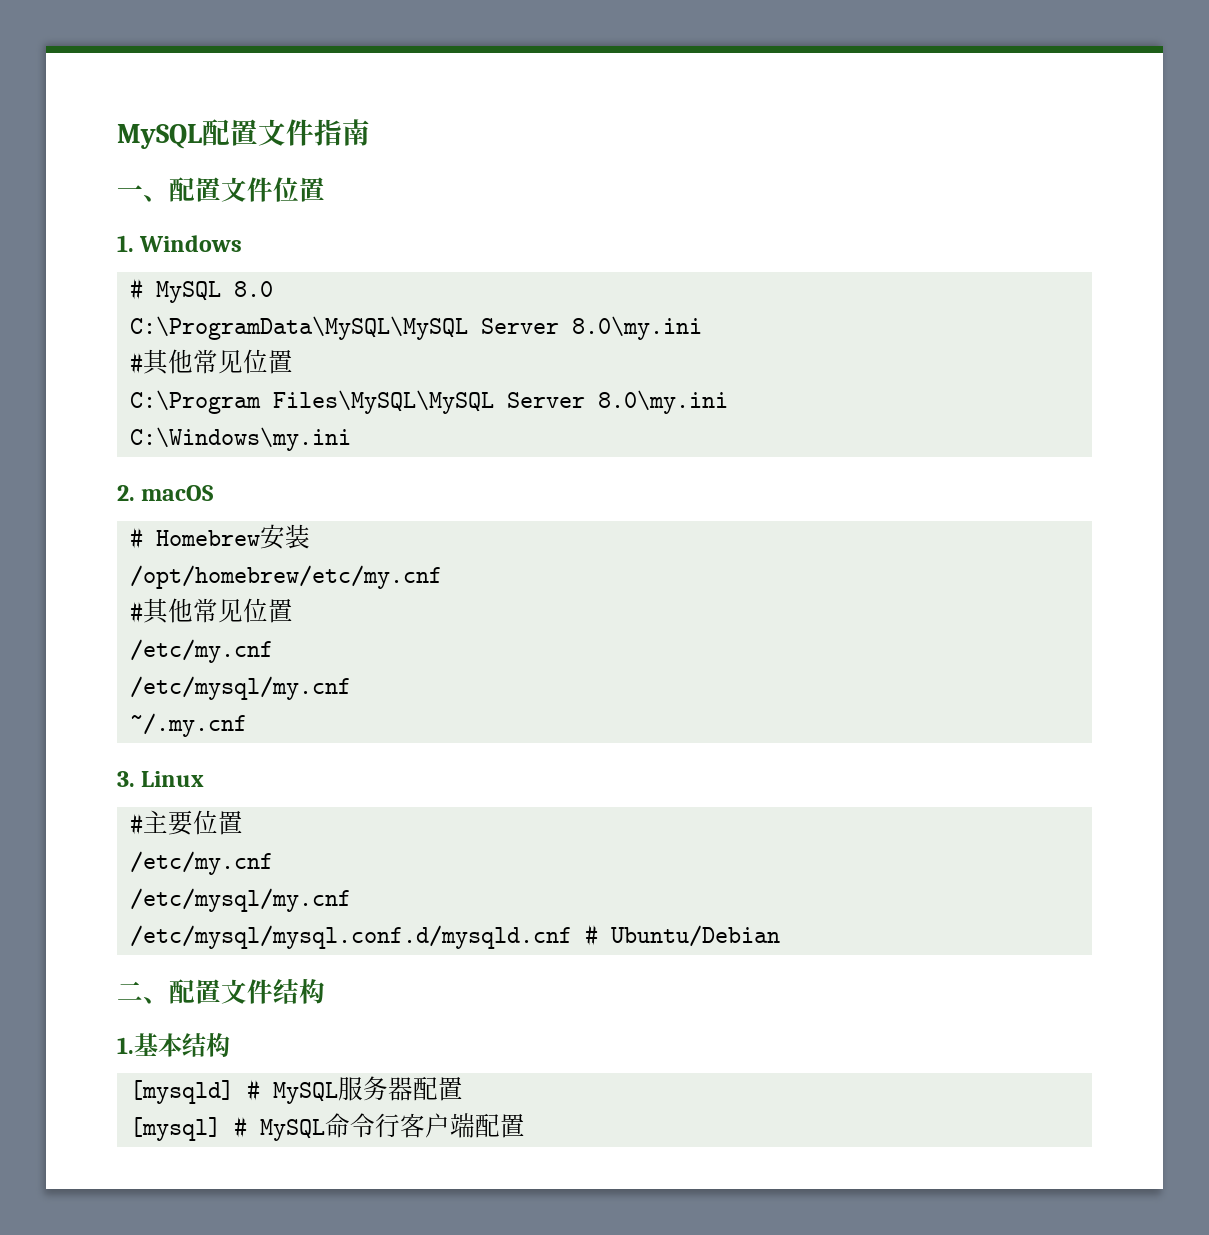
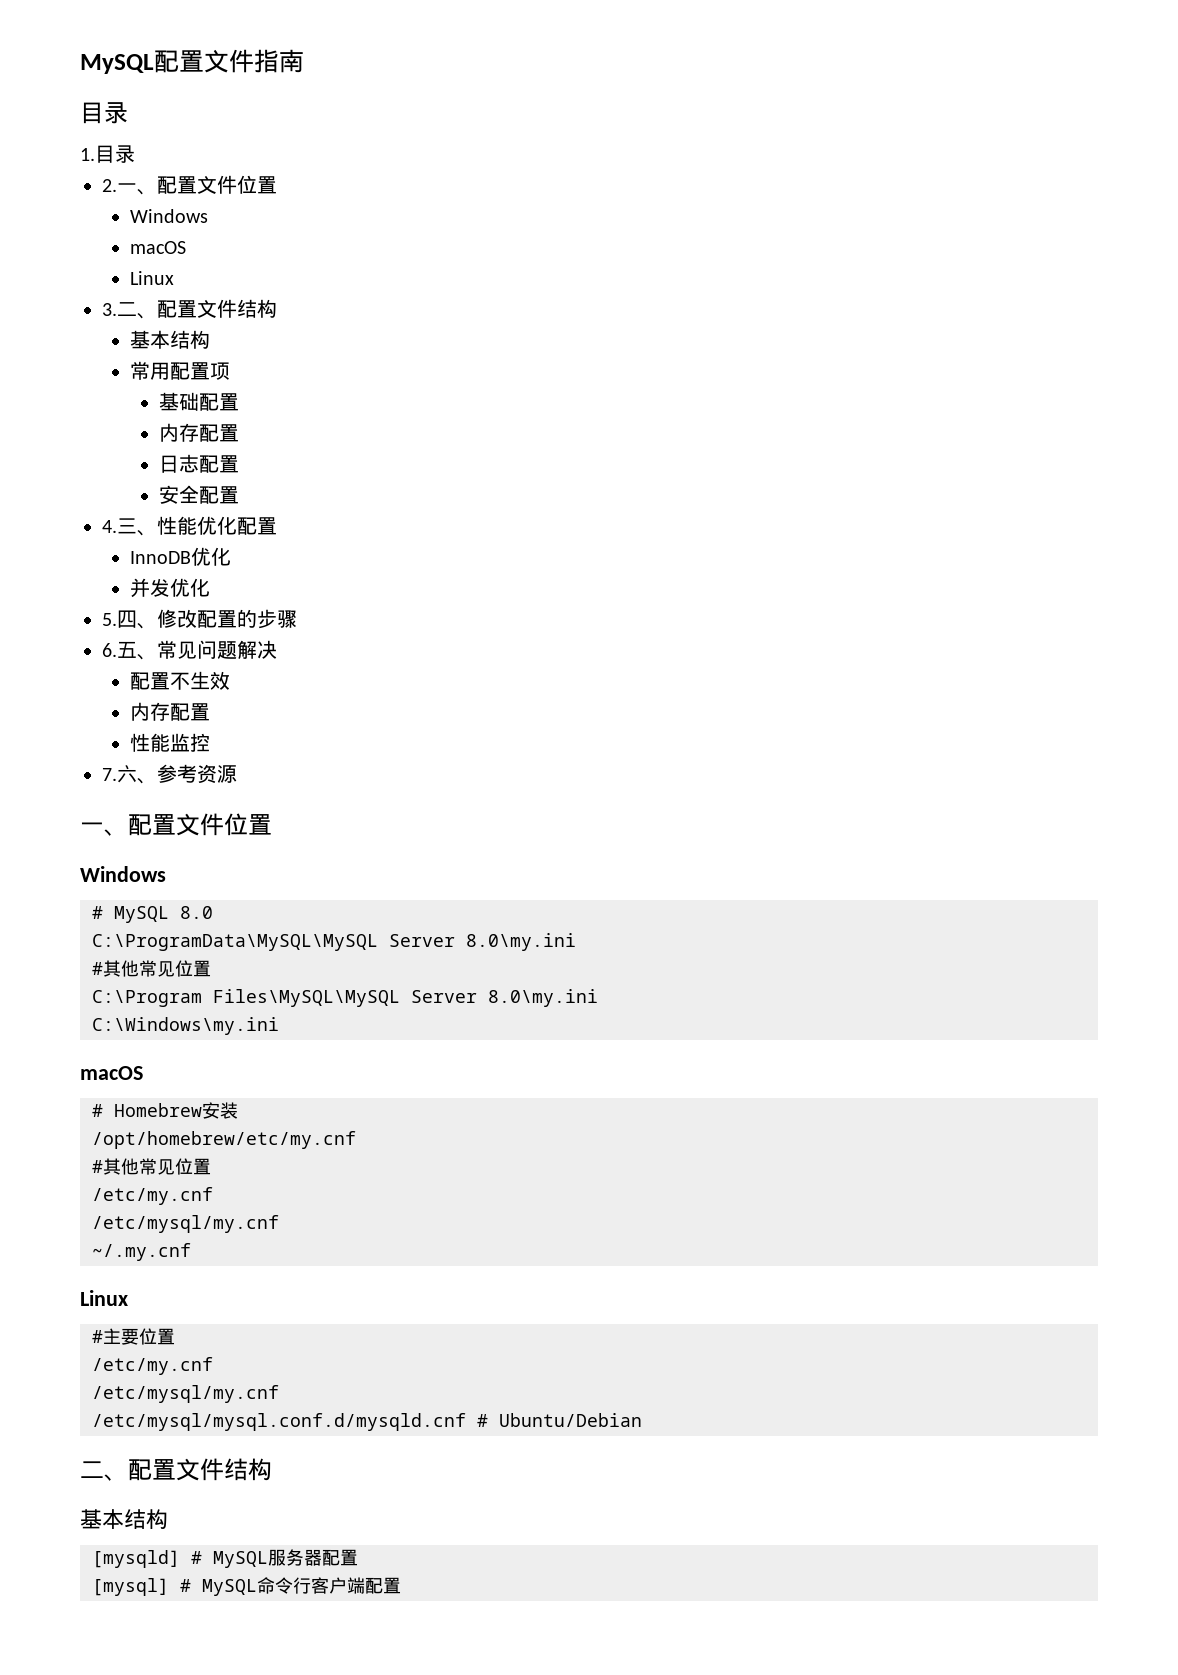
[117,177,325,202] [117,235,134,252] // 一、配置文件位置 // 1. -> [80,102,128,124] [80,145,135,163] [102,175,277,195] [130,209,209,223] [130,241,187,254] [130,271,175,285] [102,299,277,319] [130,330,211,349] [130,361,231,380] [158,392,239,411] [158,423,239,442] [158,454,239,473] [158,485,239,504] [102,516,277,536] [130,547,232,566] [130,578,211,598] [102,609,297,629] [102,640,277,660] [130,671,231,690] [130,702,211,721] [130,733,211,752] [102,764,237,784] [80,813,272,836] // 目录 // 1.目录 // 2.一、配置文件位置 // Windows // macOS // Linux // 3.二、配置文件结构 // 基本结构 // 常用配置项 // 基础配置 // 内存配置 // 日志配置 // 安全配置 // 4.三、性能优化配置 // InnoDB优化 // 并发优化 // 5.四、修改配置的步骤 // 6.五、常见问题解决 // 配置不生效 // 内存配置 // 性能监控 // 7.六、参考资源 // 一、配置文件位置 //
[117,485,135,501] 2. -> (279, 1026) none
[117,771,135,787] 3. -> (191, 1252) none
[117,1037,134,1054] 1. -> (272, 1469) none

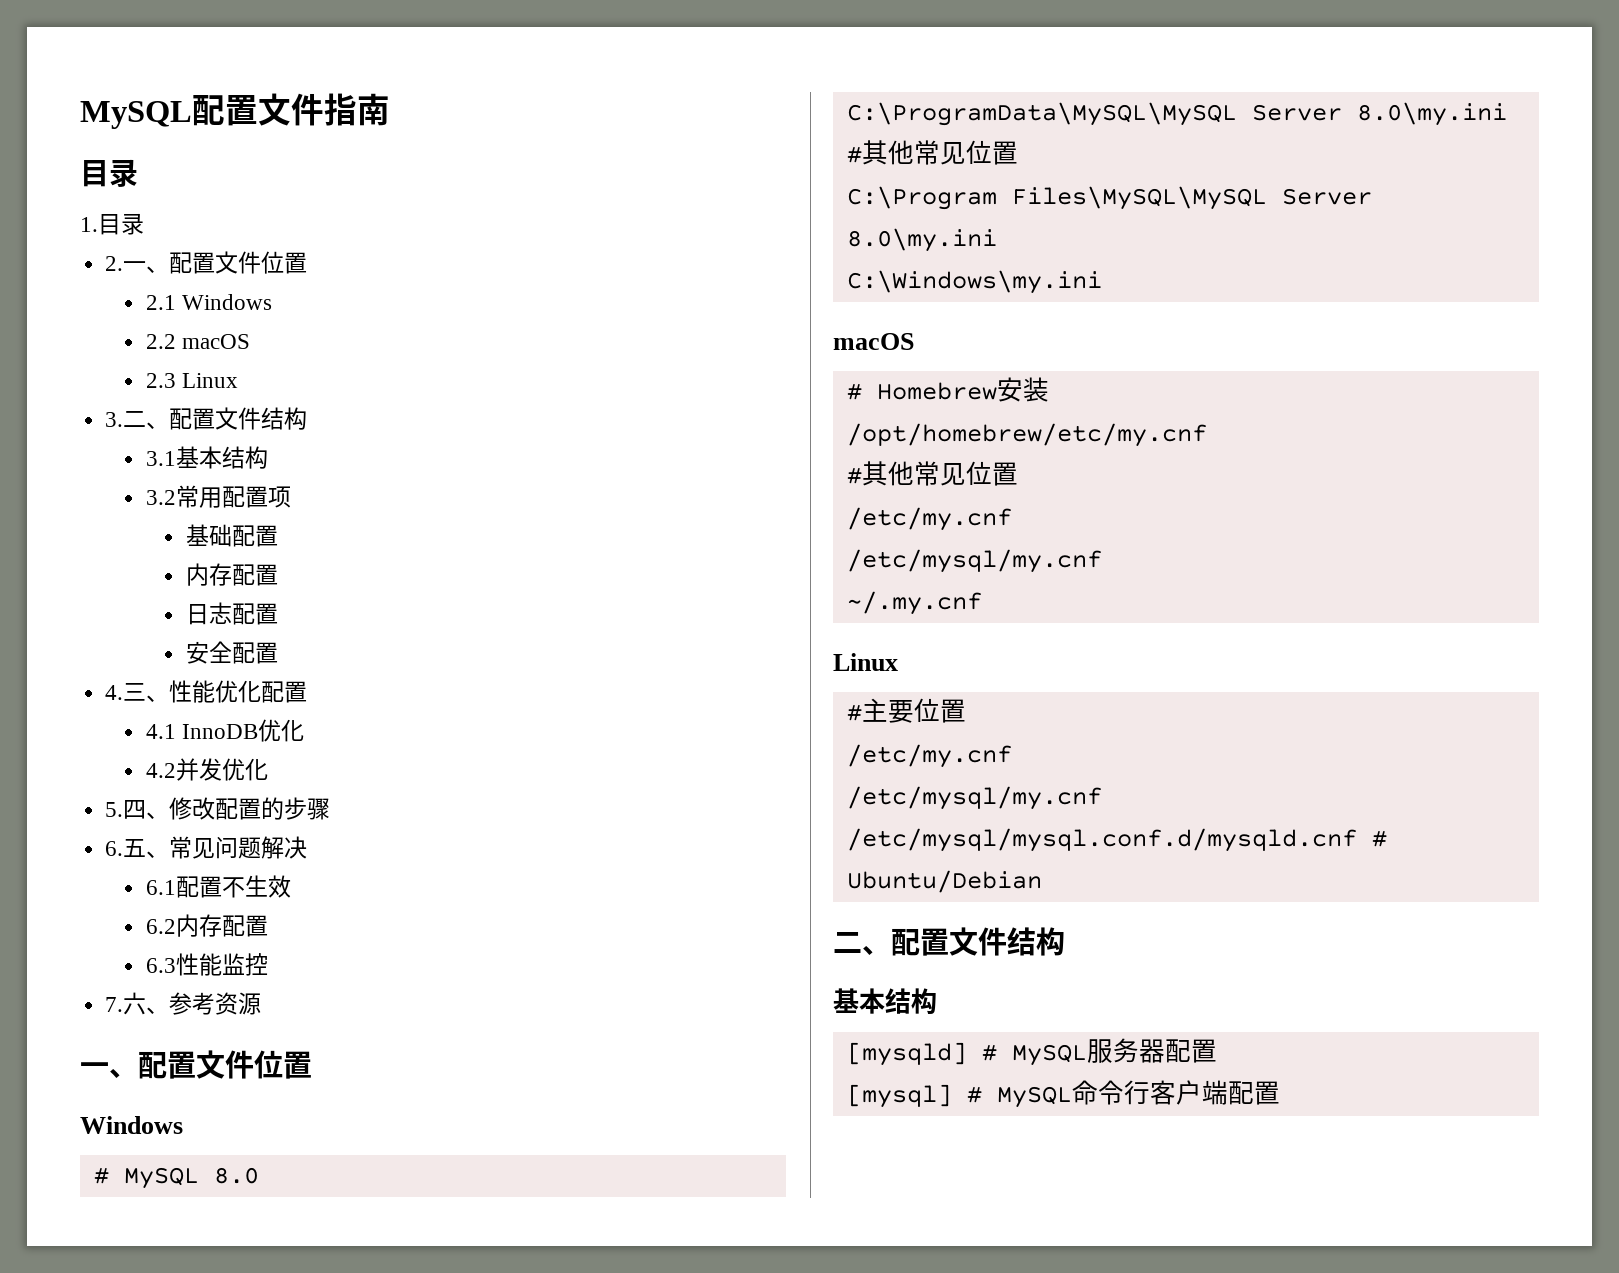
[130,209,209,223] [130,241,187,254] Windows // macOS // -> [145,294,272,310] [145,334,250,349] [145,373,176,388] 2.1 Windows // 2.2 macOS // 2.3
[130,330,211,349] 基本结构 // -> [145,446,268,469] [145,490,176,505] 3.1基本结构 // 3.2
(277, 526) none -> [145,724,176,739] 4.1
(232, 556) none -> [145,763,176,778] 4.2
(277, 649) none -> [145,880,176,895] 6.1
[130,702,211,721] 内存配置 // -> [145,914,268,937] [145,958,176,973] 6.2内存配置 // 6.3

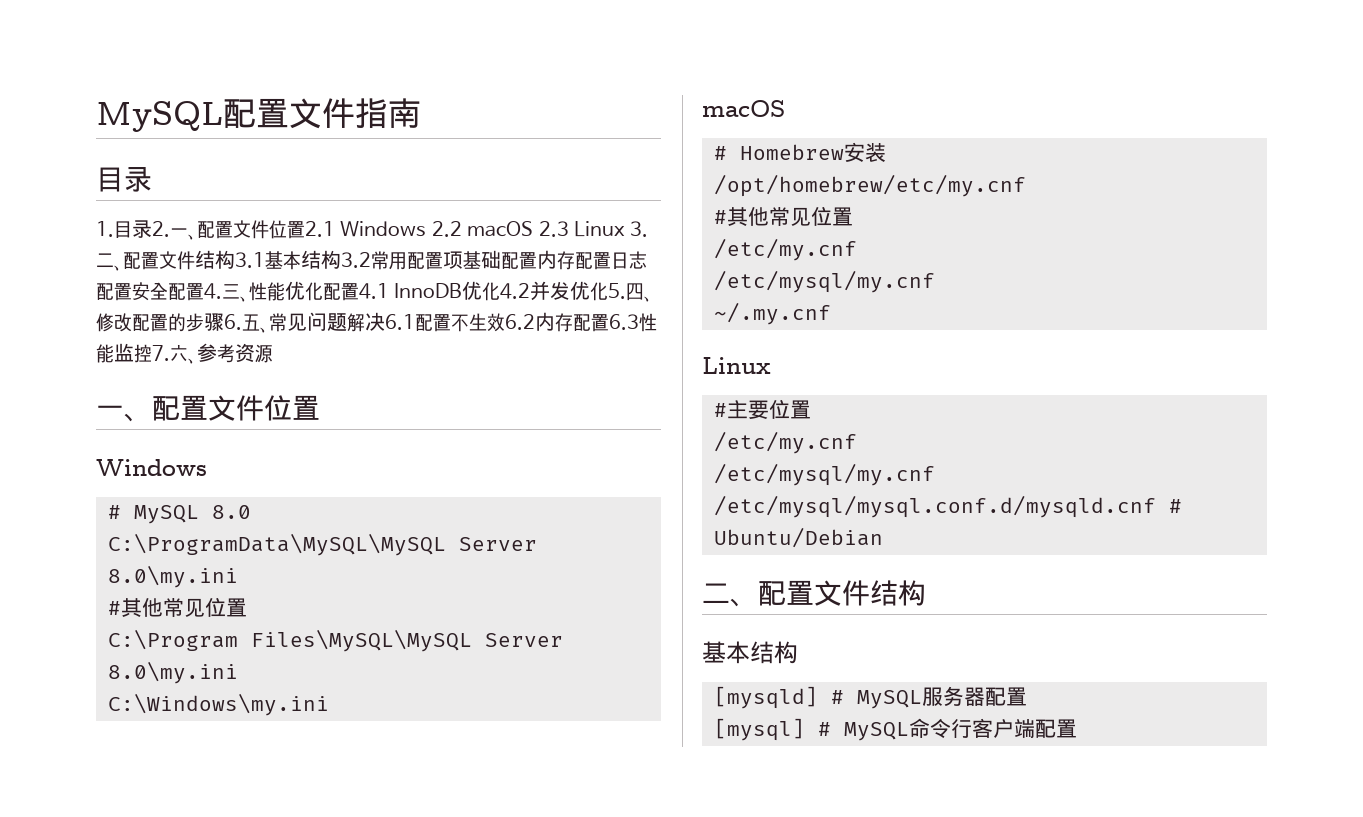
(144, 224) // -> (152, 229) none
(308, 263) // -> (305, 230) none
(272, 302) // -> (427, 229) none
(250, 341) // -> (534, 229) none
(238, 380) // -> (625, 229) none
(308, 418) // -> (235, 259) none
(268, 457) // -> (341, 259) none
(291, 497) // -> (463, 260) none
[185,563,278,586] // 内存配置 // -> [537,250,611,270] 内存配置
(278, 614) // -> (132, 292) none
(278, 653) // -> (204, 292) none
(308, 692) // -> (359, 292) none
(304, 730) // -> (501, 291) none
(268, 769) // -> (609, 291) none
(331, 809) // -> (224, 322) none
(308, 847) // -> (385, 321) none
(291, 886) // -> (505, 322) none
(268, 926) // -> (609, 323) none
(268, 964) // -> (152, 353) none

